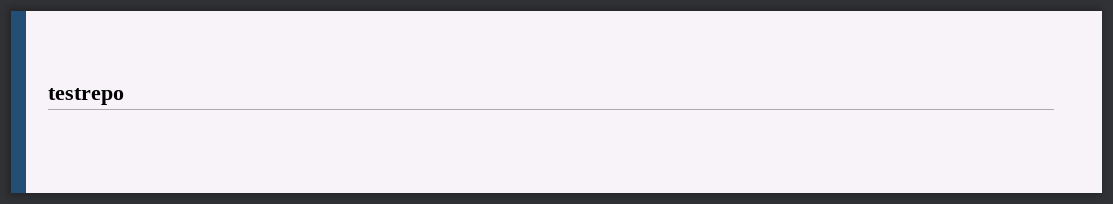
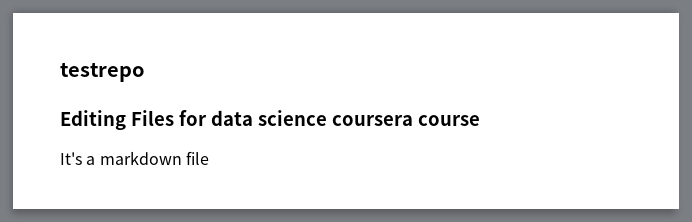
(124, 96) none -> [60,110,480,130] [60,151,209,165] // Editing Files for data science coursera course // It's a markdown file

